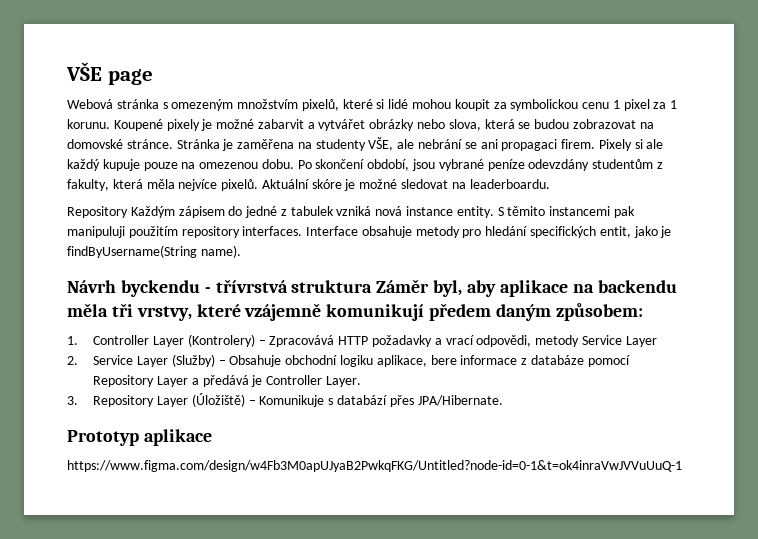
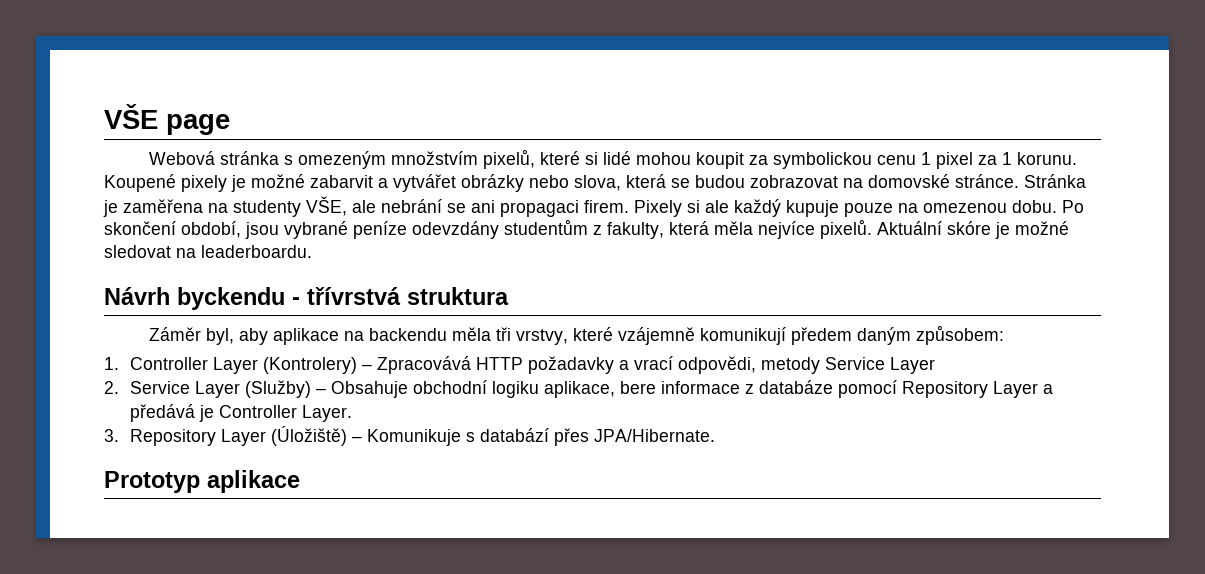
[67,206,635,218] [67,226,672,238] [67,245,241,258] // Repository Každým zápisem do jedné z tabulek vzniká nová instance entity. S těmito instancemi pak manipuluji použitím repository interfaces. Interface obsahuje metody pro hledání specifických entit, jako je findByUsername(String name). -> (312, 251) none
(373, 286) none -> (509, 296) //
[67,460,682,472] // https://www.figma.com/design/w4Fb3M0apUJyaB2PwkqFKG/Untitled?node-id=0-1&t=ok4inraVwJVVuUuQ-1 -> (300, 481) none

